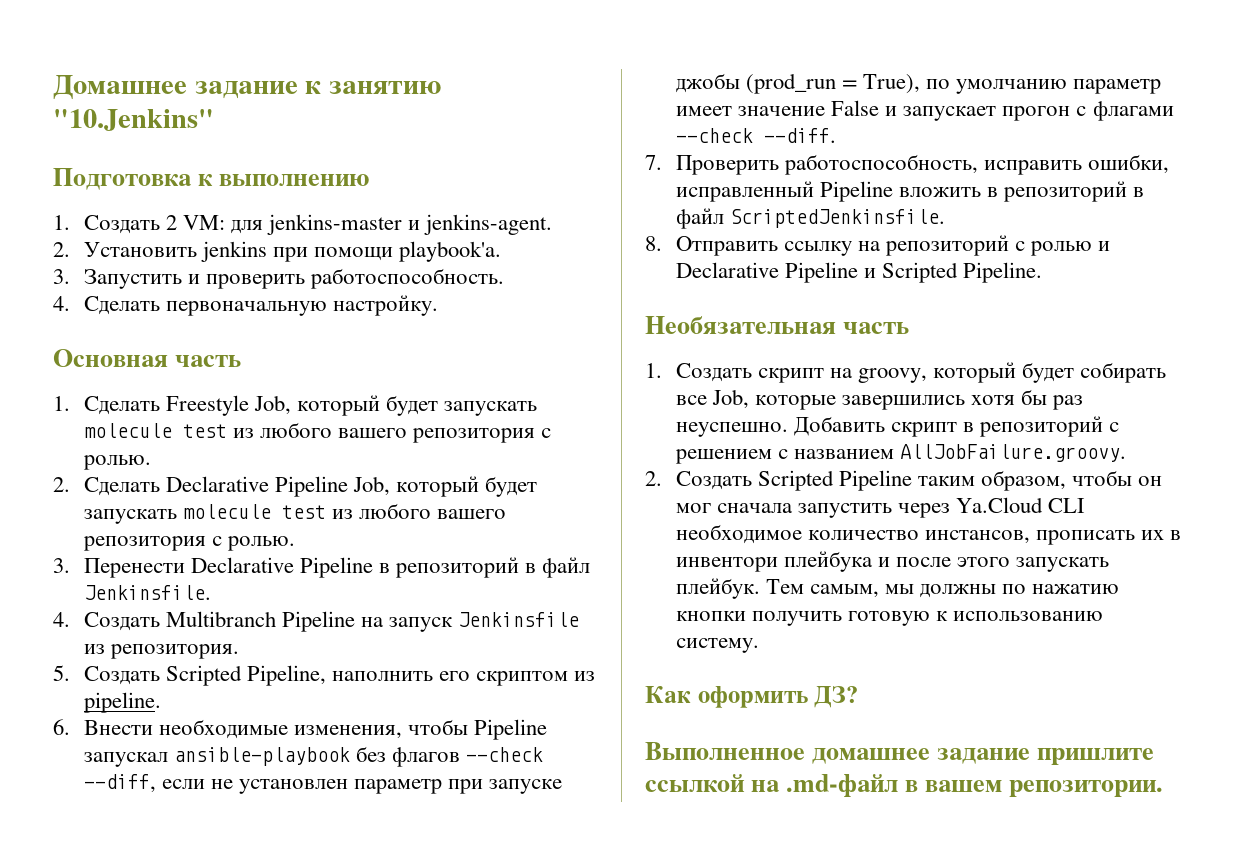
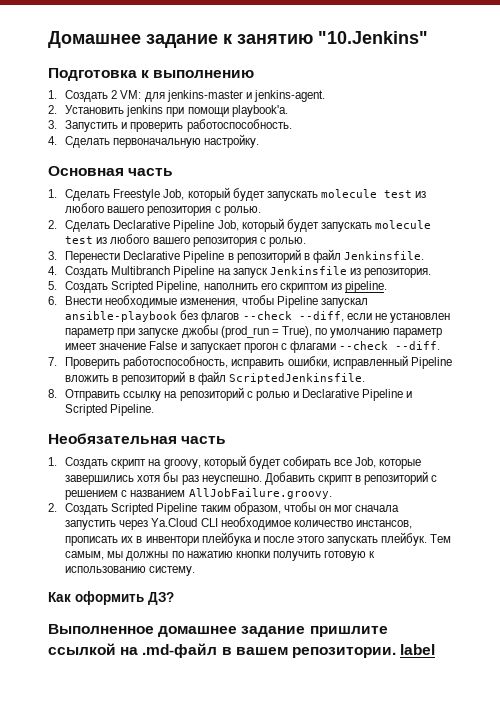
(1164, 788) none -> [400,644,436,655] label

